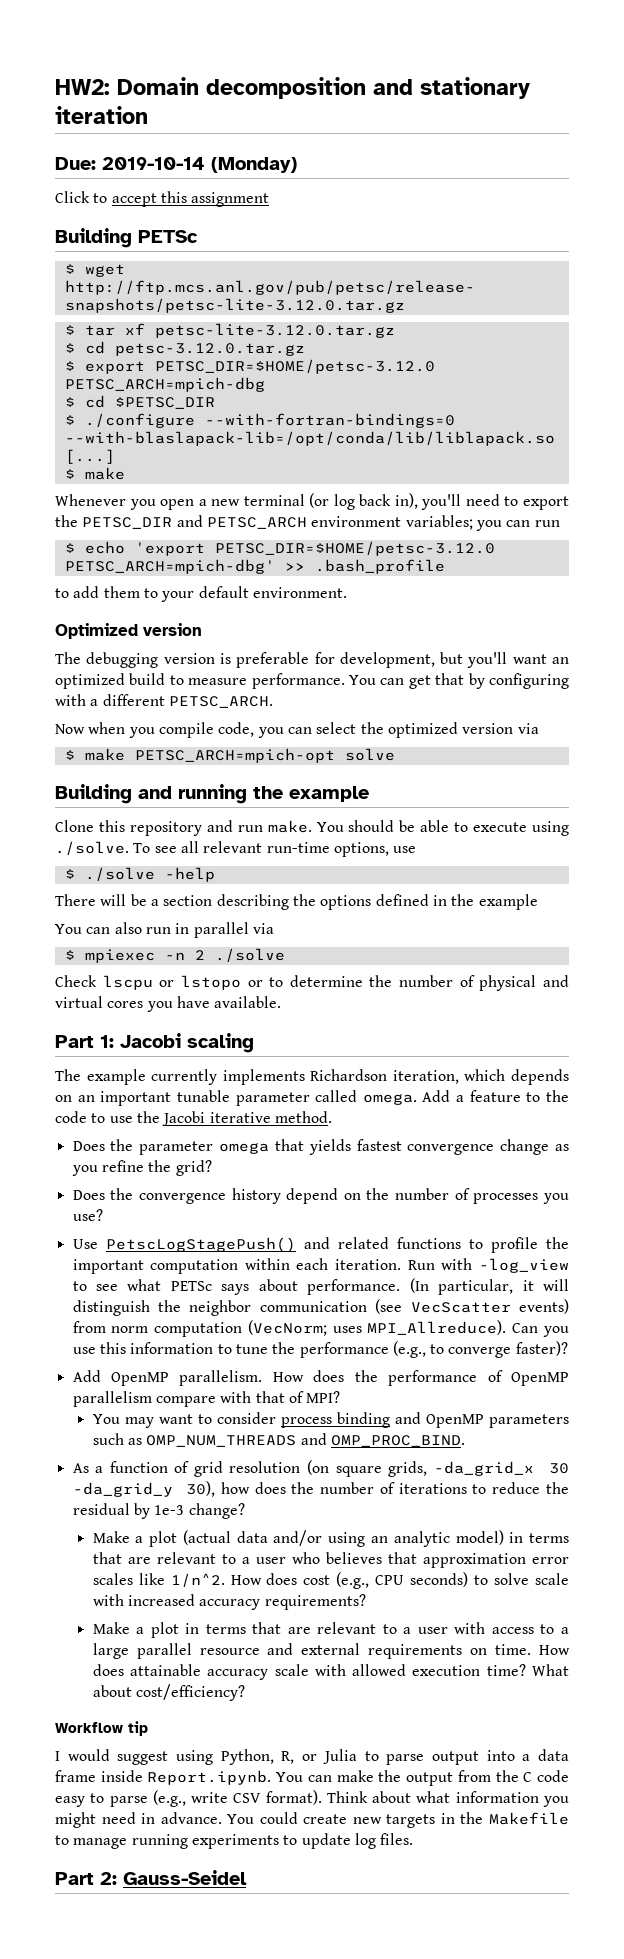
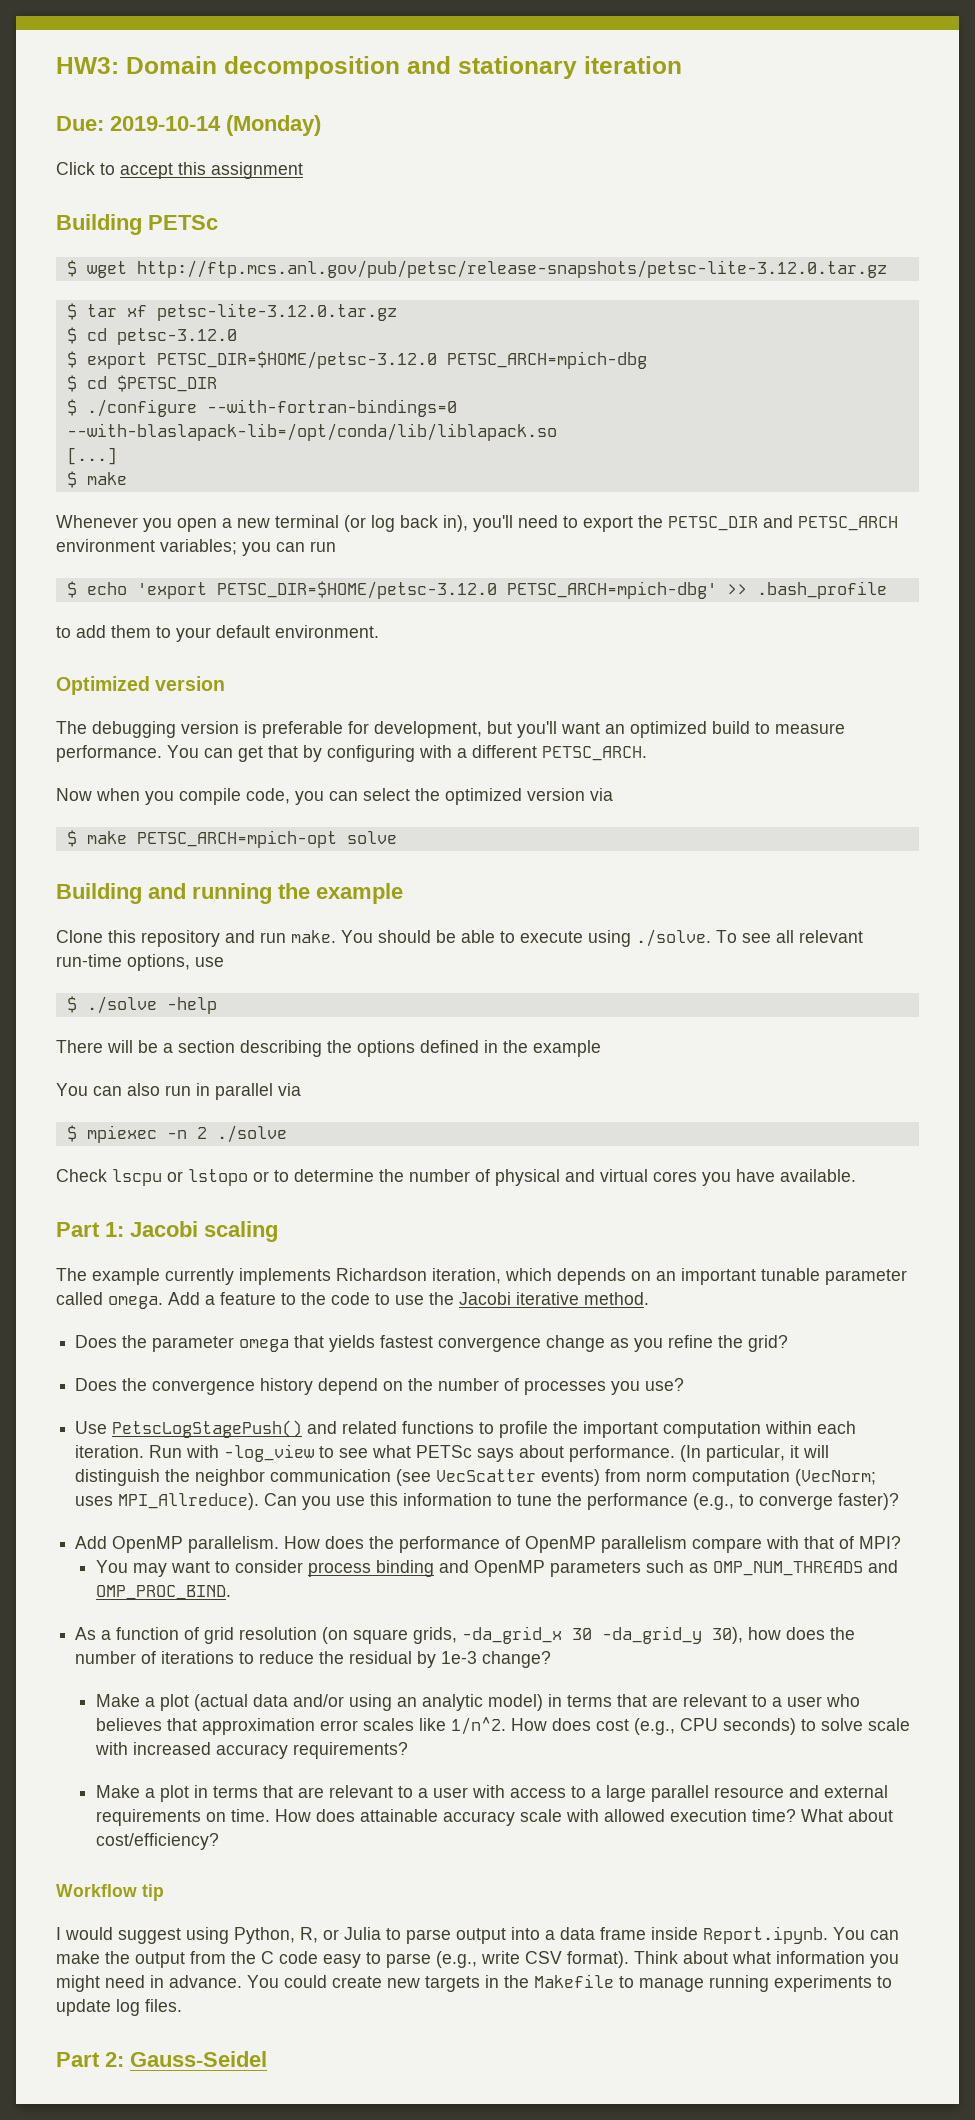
[55,79,110,95] HW2: -> [56,57,119,74] HW3:
[114,343,305,356] petsc-3.12.0.tar.gz -> [116,328,237,345] petsc-3.12.0

